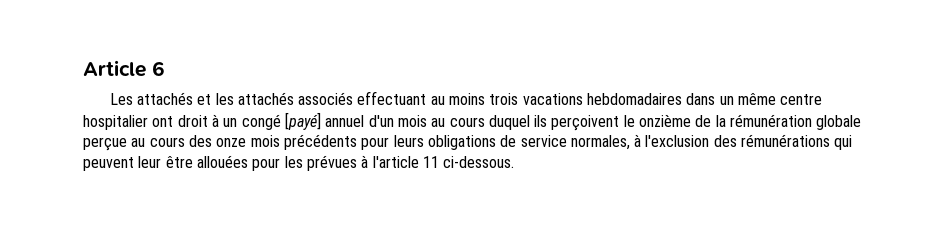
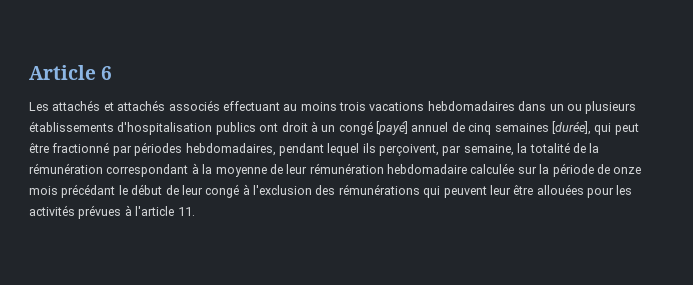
[215,93,234,105] les -> (114, 106) none
[738,93,823,105] [83,115,148,130] même centre hospitalier -> [566,101,637,114] [29,121,256,135] ou plusieurs établissements d'hospitalisation publics
[368,114,862,131] [83,134,630,151] d'un mois au cours duquel ils perçoivent le onzième de la rémunération globale perçue au cours des onze mois précédents pour leurs obligations de service normales, -> [451,121,639,135] [29,142,600,156] [29,163,642,177] [29,184,240,198] de cinq semaines [durée], qui peut être fractionné par périodes hebdomadaires, pendant lequel ils perçoivent, par semaine, la totalité de la rémunération correspondant à la moyenne de leur rémunération hebdomadaire calculée sur la période de onze mois précédant le début de leur congé
(303, 162) none -> [29,205,75,216] activités
[422,156,515,168] 11 ci-dessous. -> [177,207,195,216] 11.

